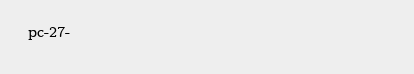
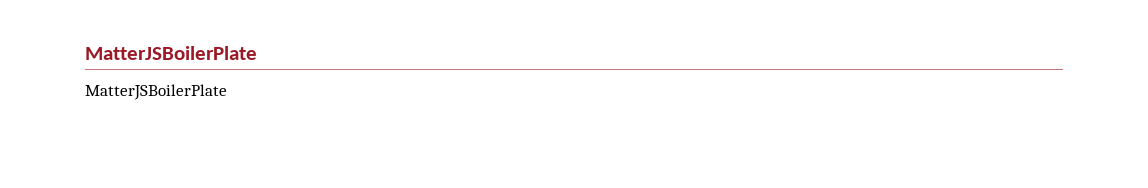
[28,27,70,40] pc-27- -> [85,46,257,60] [85,84,227,100] MatterJSBoilerPlate // MatterJSBoilerPlate

